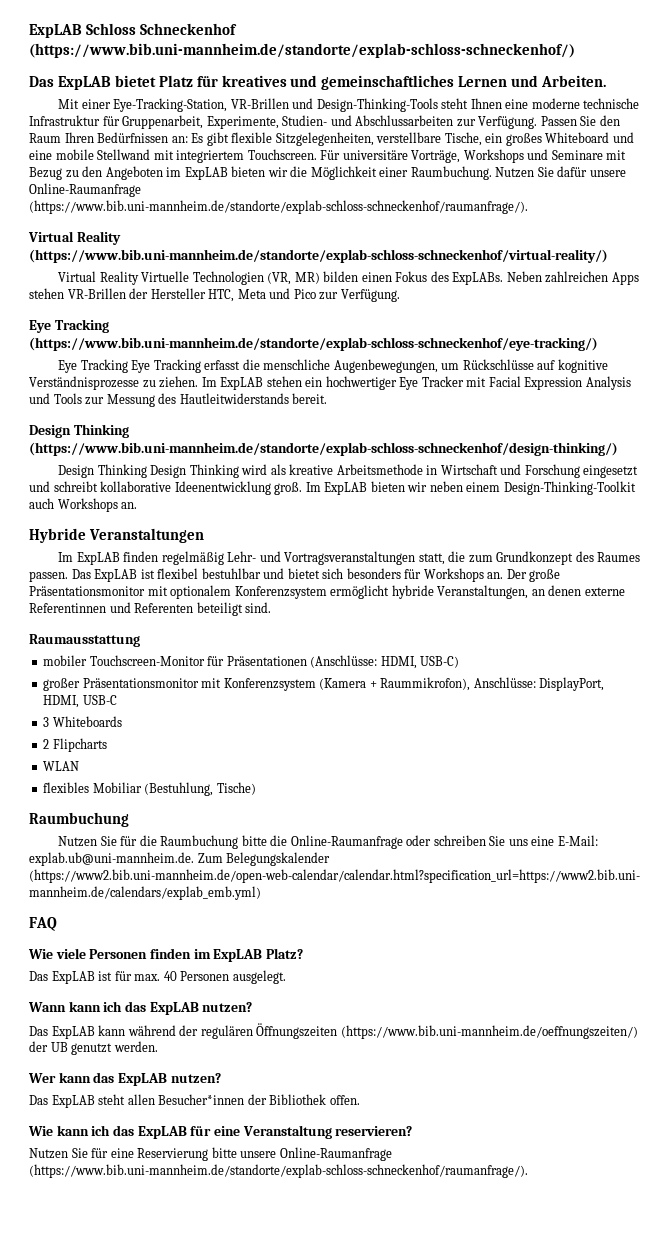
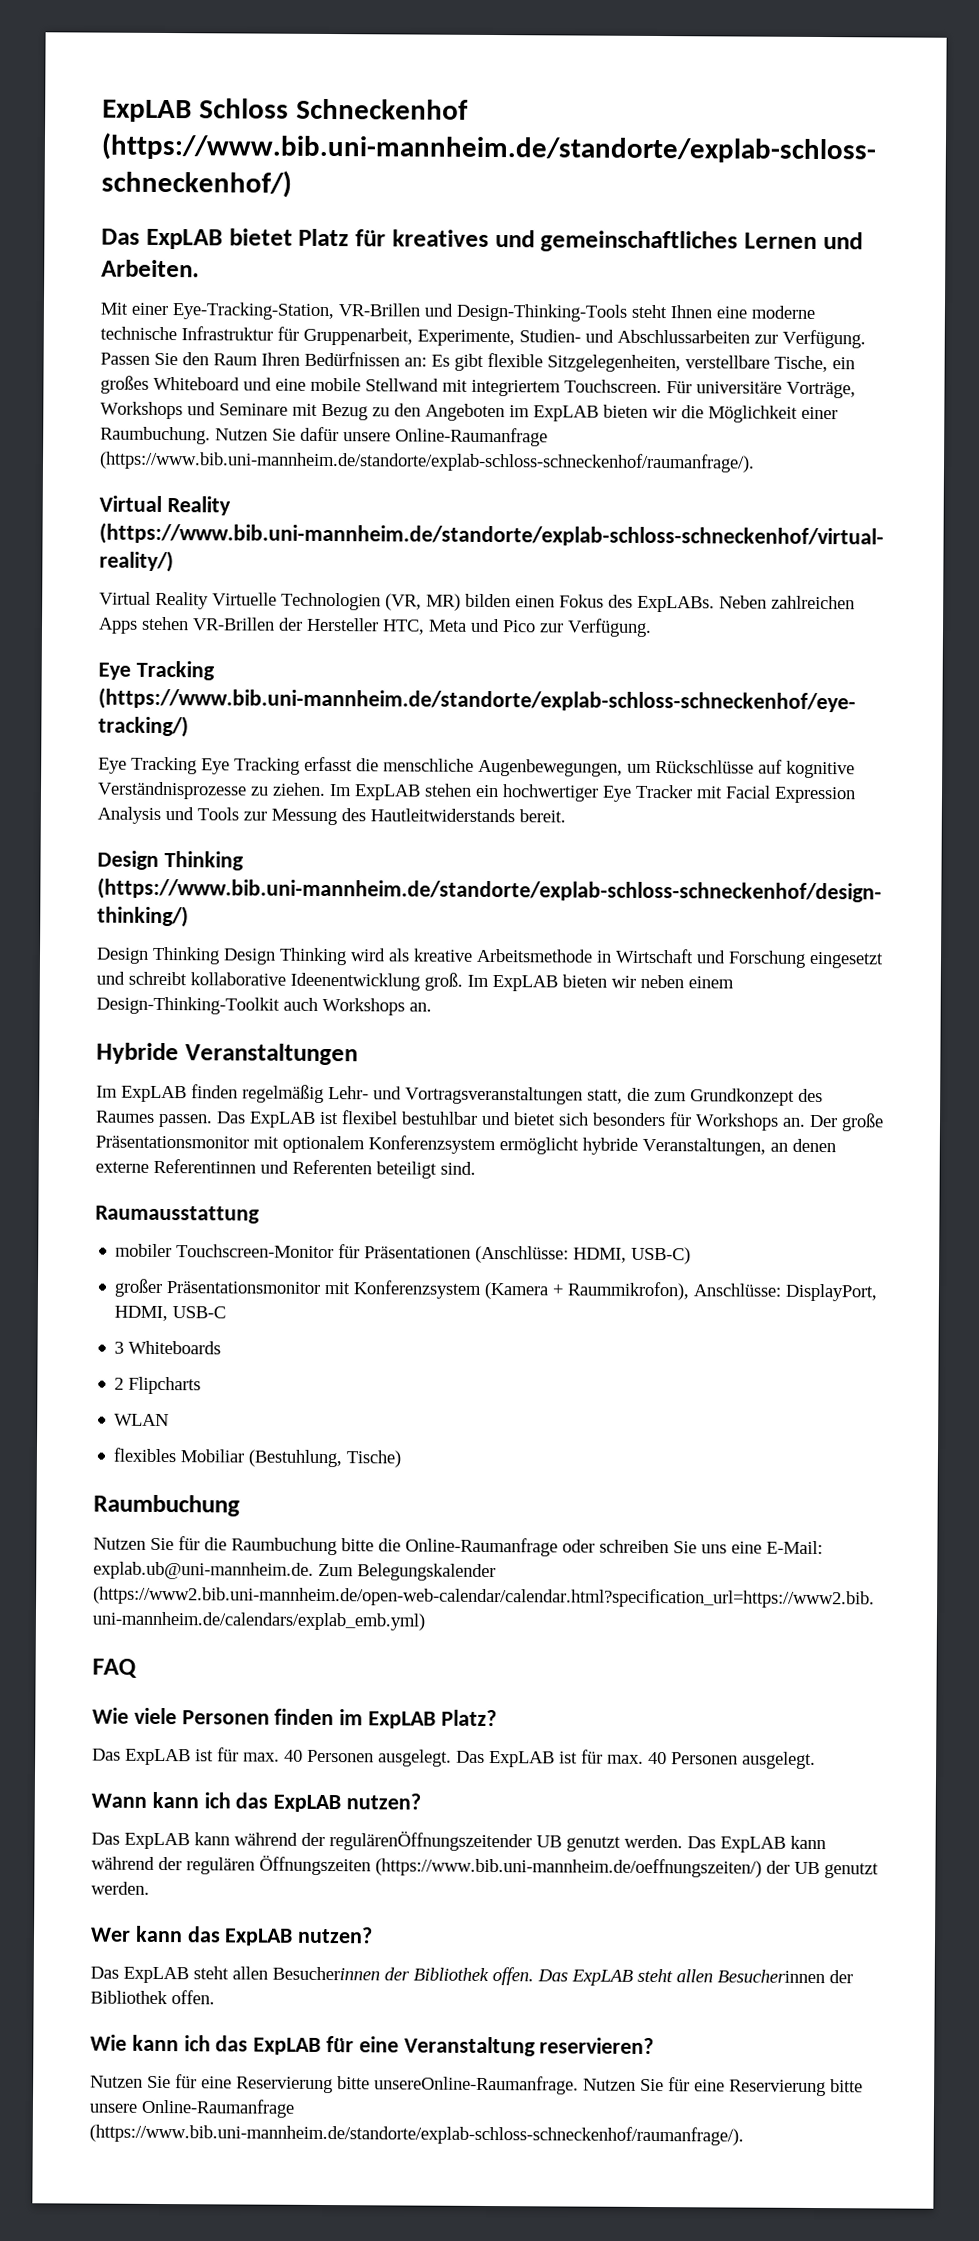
(286, 977) none -> [456,1749,816,1770] Das ExpLAB ist für max. 40 Personen ausgelegt.
(199, 1030) none -> [329,1831,826,1853] [91,1856,182,1871] regulärenÖffnungszeitender UB genutzt werden. Das ExpLAB kann während der
[158,1094,245,1105] Besucher*innen -> [272,1966,825,1986] Besucherinnen der Bibliothek offen. Das ExpLAB steht allen Besucherinnen
(237, 1152) none -> [374,2075,863,2097] unsereOnline-Raumanfrage. Nutzen Sie für eine Reservierung bitte

